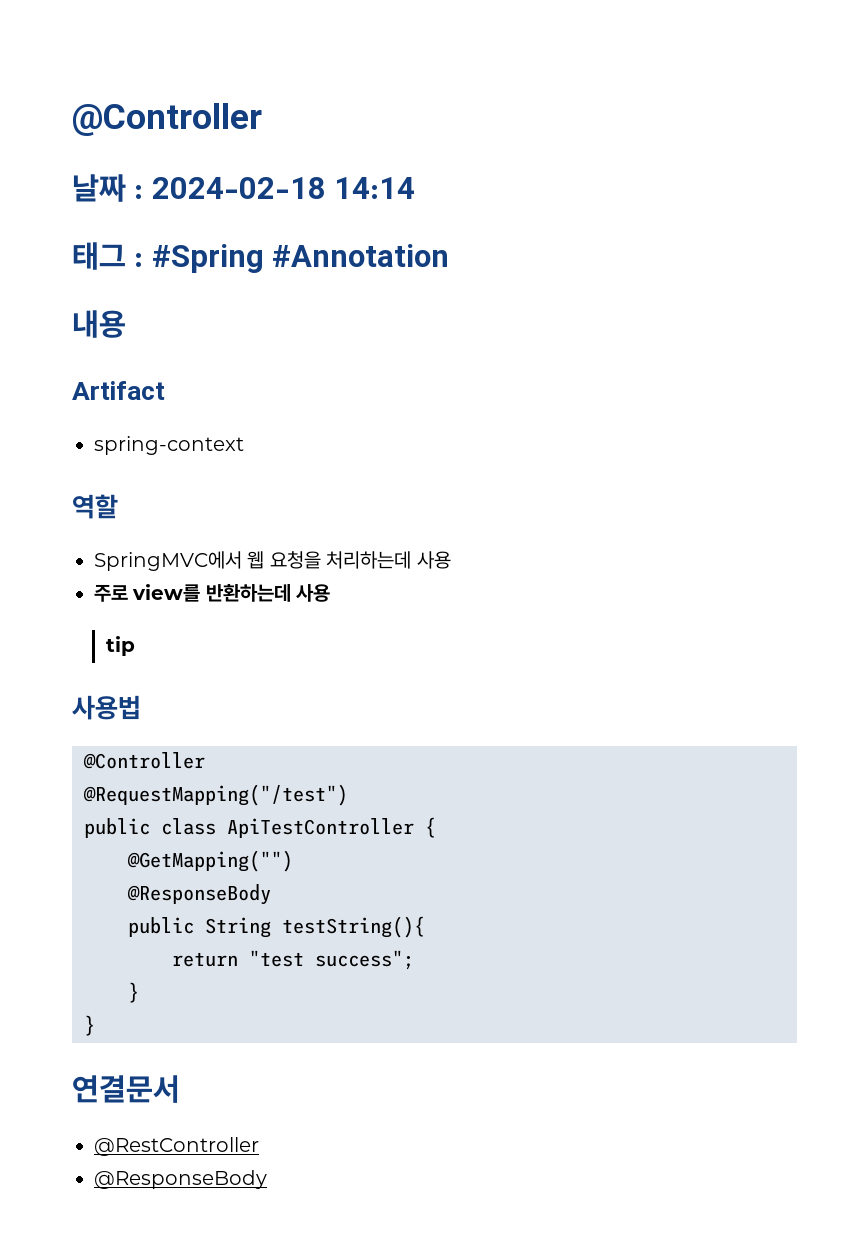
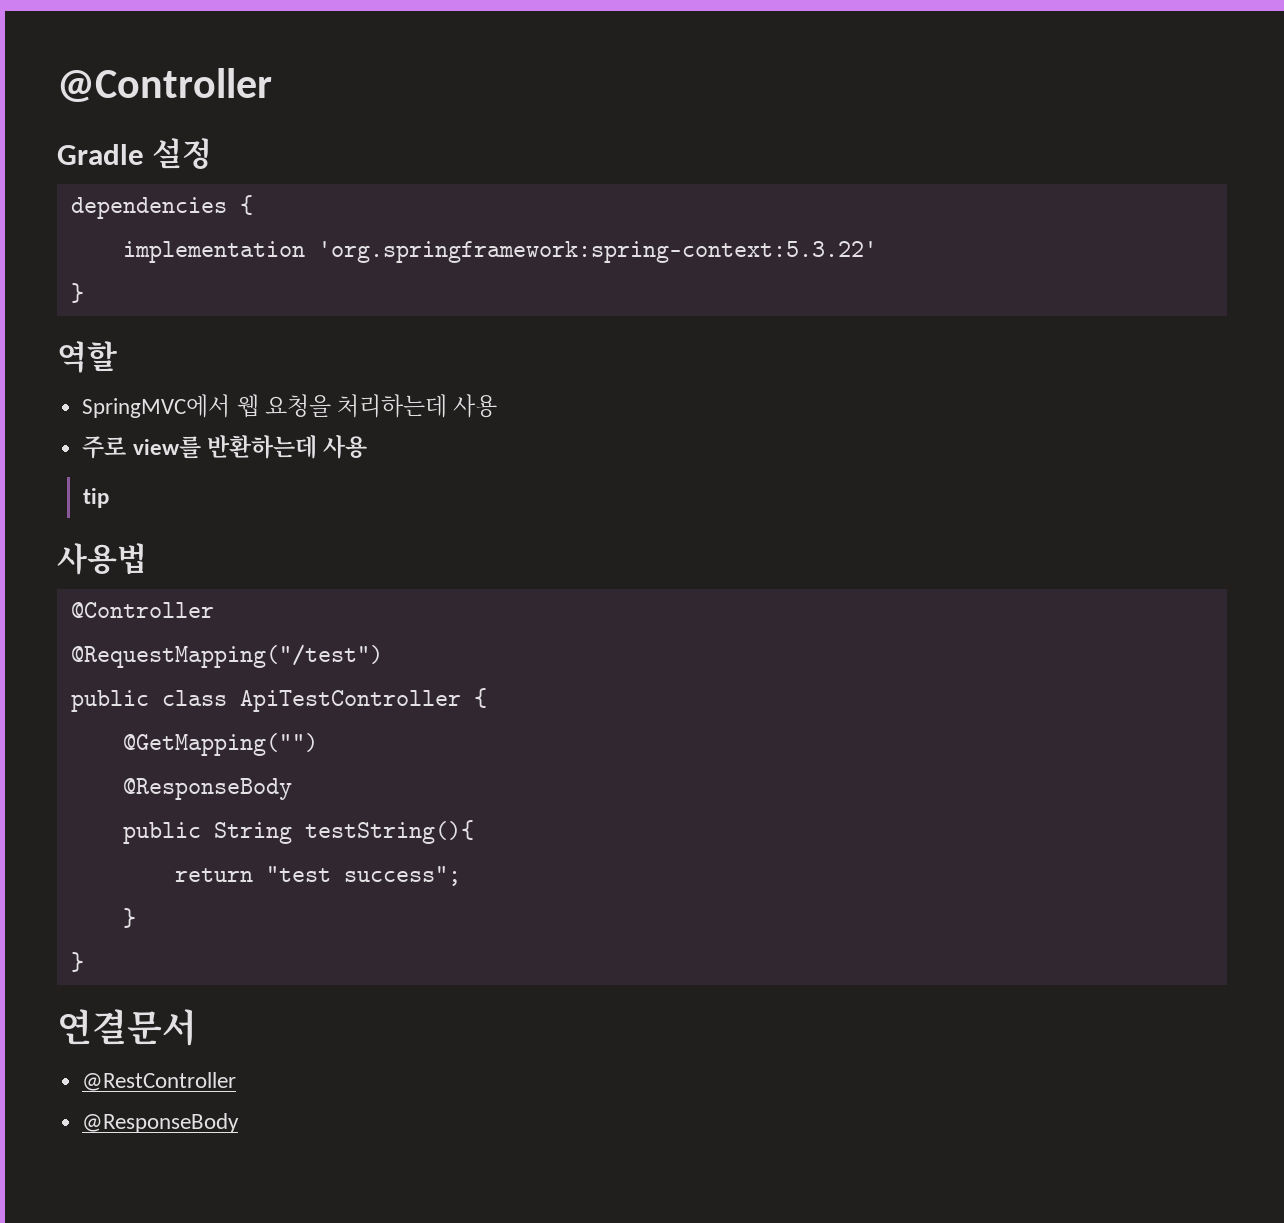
[72,103,262,136] [72,174,416,202] [72,242,450,273] [72,310,126,338] [72,381,165,400] [94,436,244,455] @Controller // 날짜 : 2024-02-18 14:14 // 태그 : #Spring #Annotation // 내용 // Artifact // spring-context -> [57,68,272,102] [57,138,213,169] [70,195,253,219] [122,241,877,263] [70,283,84,303] @Controller // Gradle 설정 // dependencies { // implementation 'org.springframework:spring-context:5.3.22' // }

